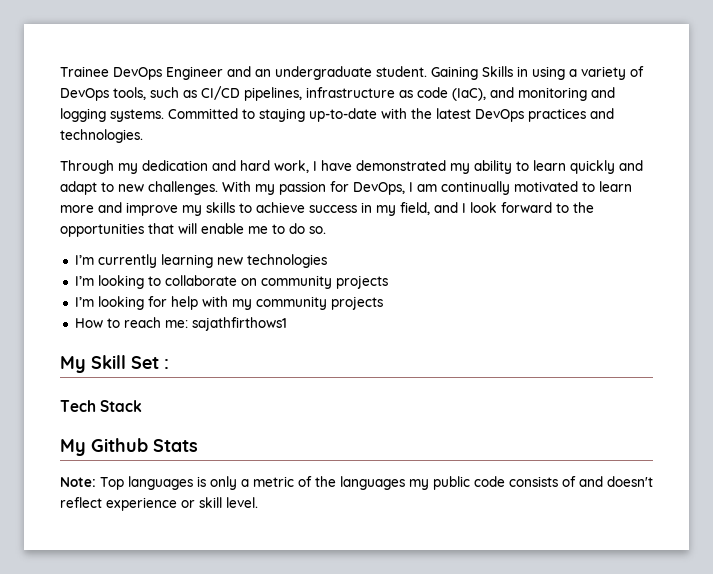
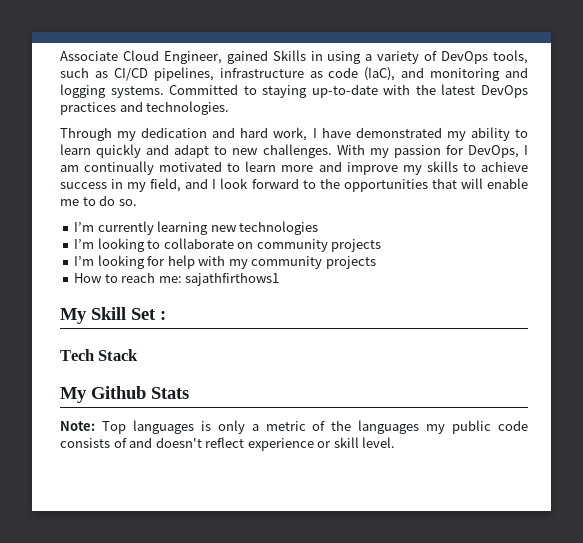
[60,66,478,80] Trainee DevOps Engineer and an undergraduate student. Gaining -> [60,50,268,64] Associate Cloud Engineer, gained

